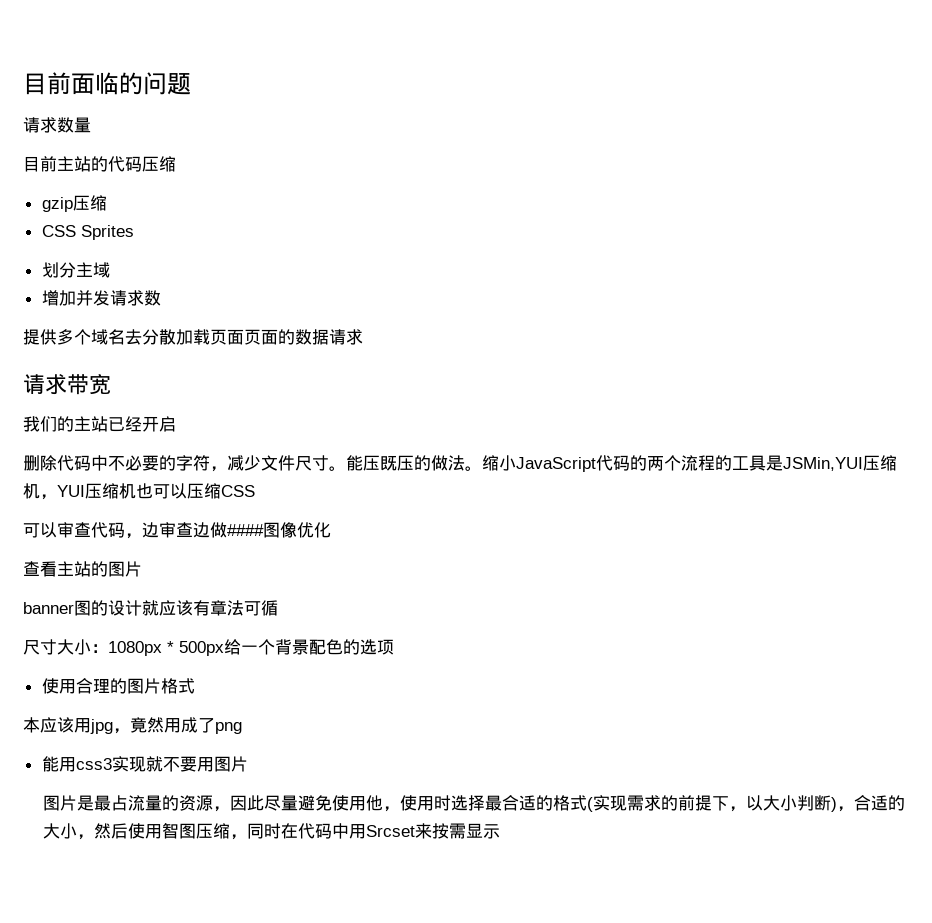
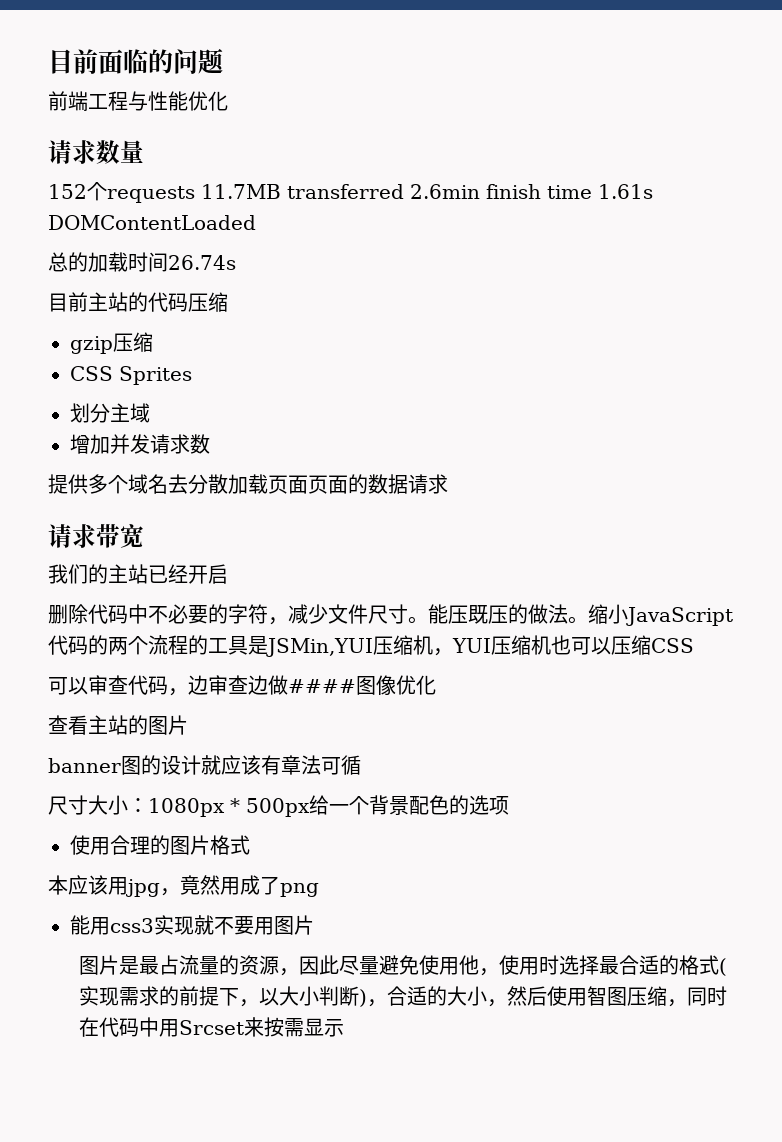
[23,117,91,133] 请求数量 -> [48,91,228,111] [48,140,144,164] [48,182,653,203] [48,215,256,230] [48,252,236,272] 前端工程与性能优化 // 请求数量 // 152个requests 11.7MB transferred 2.6min finish time 1.61s DOMContentLoaded // 总的加载时间26.74s

